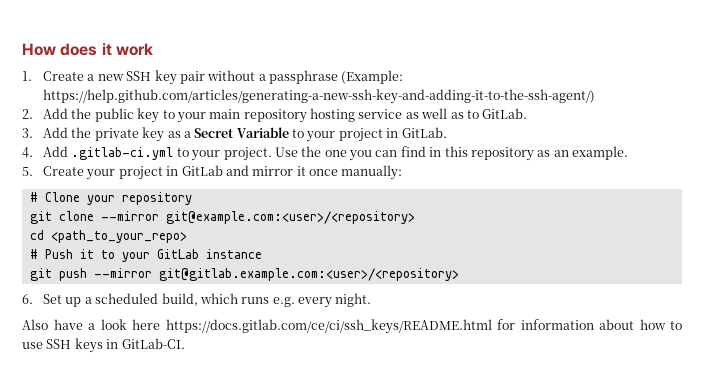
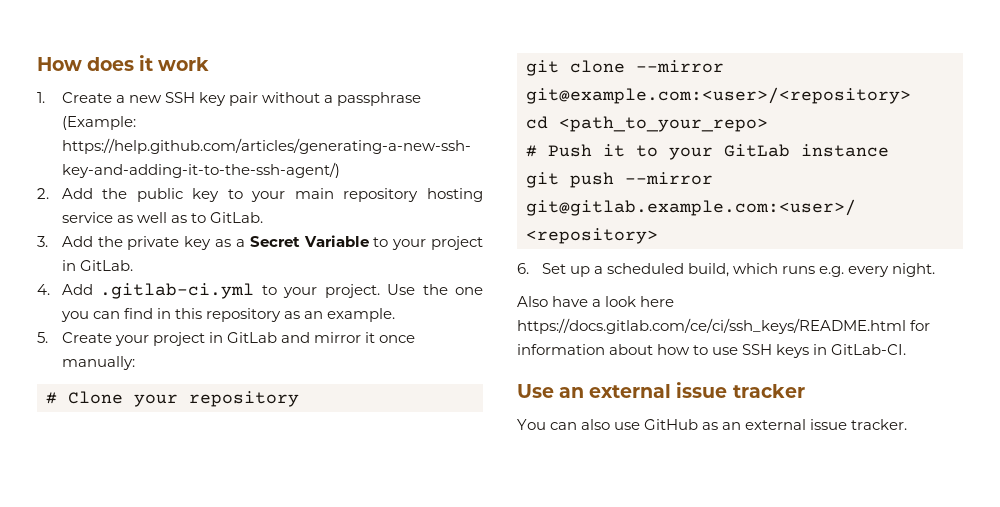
(185, 343) none -> [517,382,805,398] [517,419,908,430] // Use an external issue tracker // You can also use GitHub as an external issue tracker.

